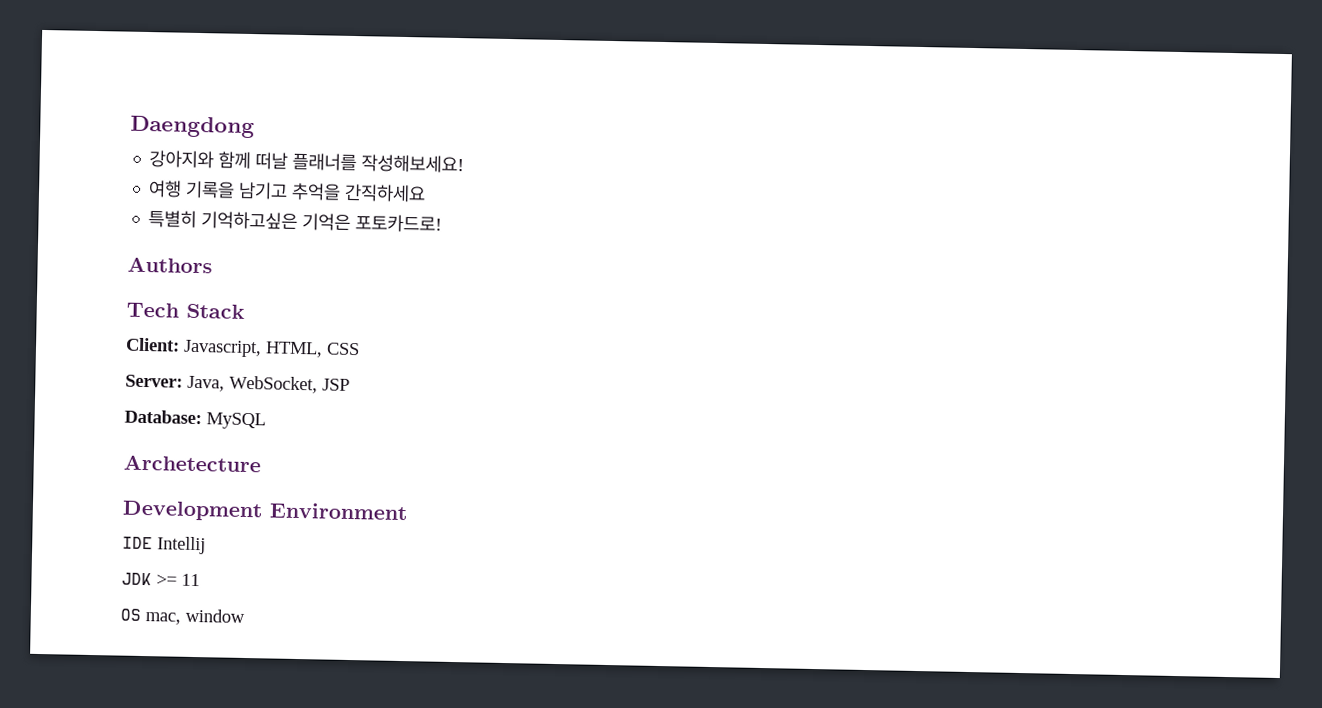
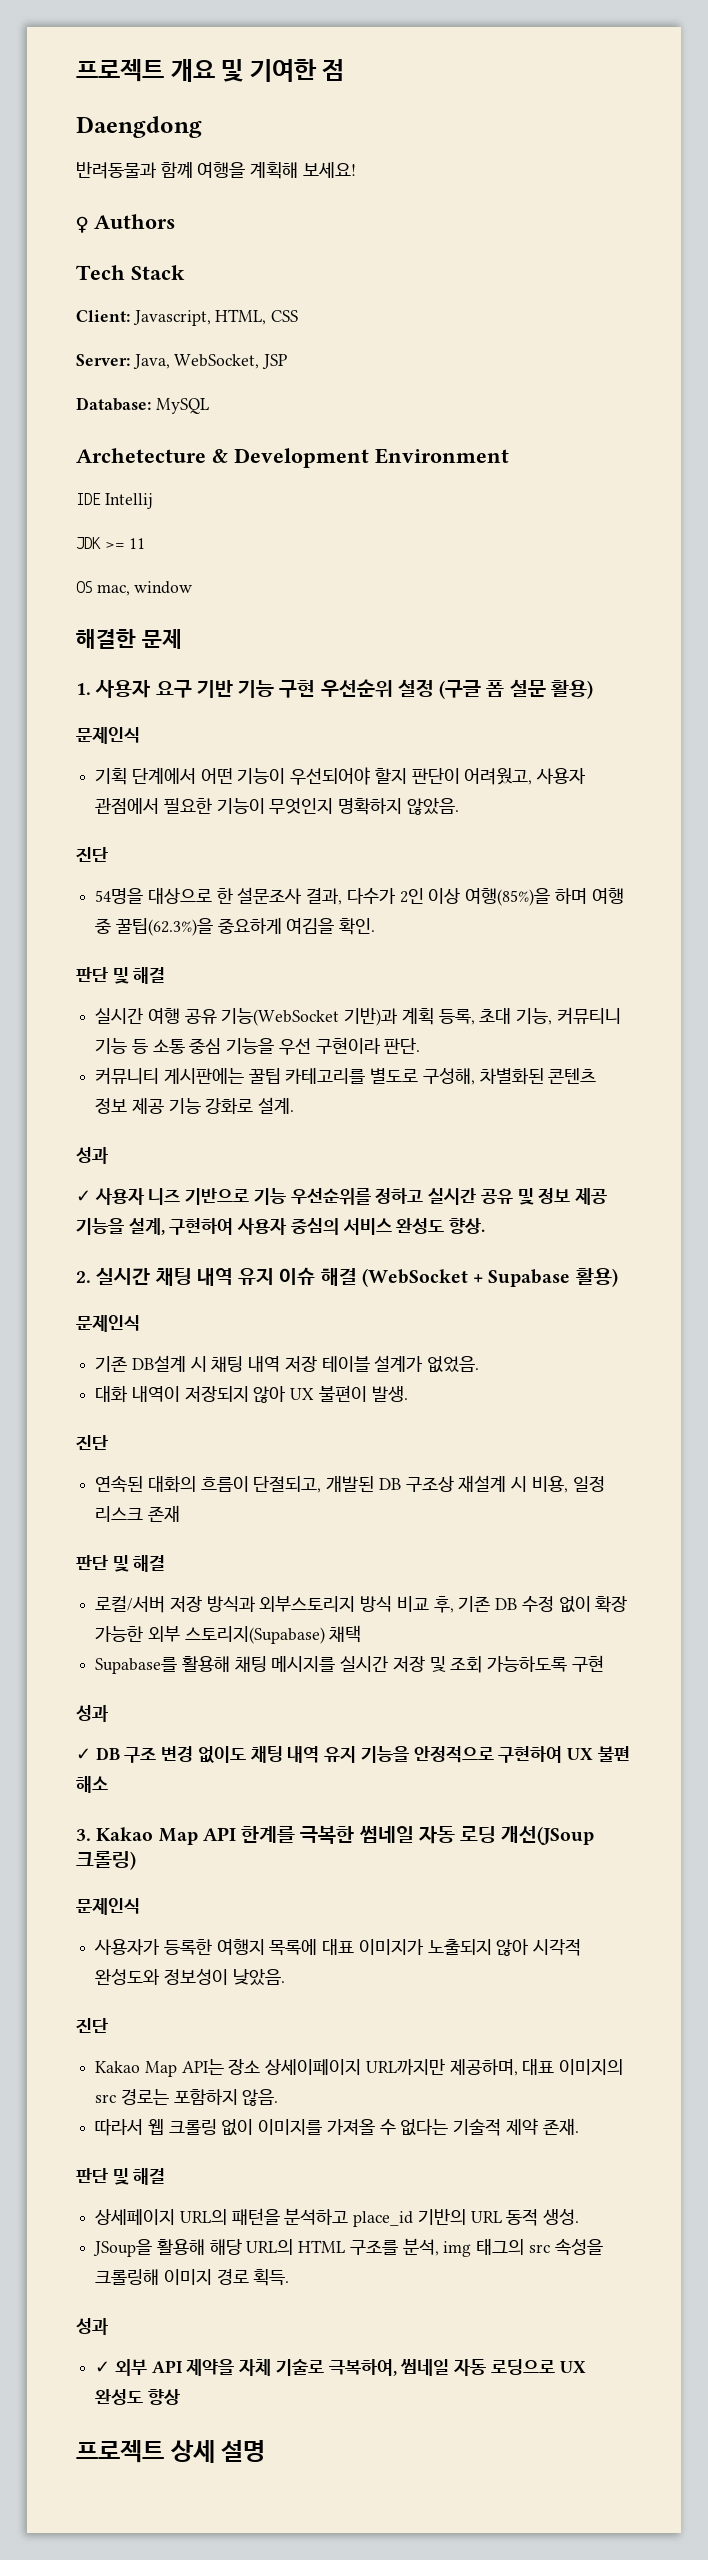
[130,115,255,139] [149,150,465,174] [148,180,427,203] [148,210,443,233] Daengdong // 강아지와 함께 떠날 플래너를 작성해보세요! // 여행 기록을 남기고 추억을 간직하세요 // 특별히 기억하고싶은 기억은 포토카드로! // -> [76,59,345,82] [76,116,202,138] [76,161,356,179] [76,216,88,233] 프로젝트 개요 및 기여한 점 // Daengdong // 반려동물과 함꼐 여행을 계획해 보세요! // ♀
(261, 463) // -> [212,449,228,463] &
(245, 615) none -> [76,629,182,649] [76,679,593,699] [76,727,140,744] [95,767,587,785] [95,798,459,815] [76,847,108,862] [95,887,624,906] [95,918,376,936] [76,967,166,984] [95,1007,621,1026] [95,1037,421,1055] [95,1067,597,1085] [95,1097,295,1115] [76,1147,108,1164] [76,1188,607,1205] [76,1218,486,1235] [76,1267,618,1287] [76,1315,140,1332] [95,1355,480,1373] [95,1385,408,1403] [76,1435,108,1450] [95,1475,605,1493] [95,1505,180,1522] [76,1555,166,1572] [95,1595,628,1613] [95,1625,362,1644] [95,1655,604,1674] [76,1705,108,1722] [76,1746,630,1763] [76,1776,108,1793] [76,1825,595,1845] [76,1851,136,1870] [76,1898,140,1915] [94,1939,582,1956] [95,1969,285,1986] [76,2018,108,2033] [95,2059,624,2077] [95,2089,279,2106] [95,2118,579,2136] [76,2168,166,2185] [95,2208,580,2227] [93,2238,603,2257] [95,2269,290,2286] [76,2318,108,2335] [95,2359,586,2376] [95,2389,180,2405] [76,2440,266,2463] // 해결한 문제 // 1. 사용자 요구 기반 기능 구현 우선순위 설정 (구글 폼 설문 활용) // 문제인식 // 기획 단계에서 어떤 기능이 우선되어야 할지 판단이 어려웠고, 사용자 관점에서 필요한 기능이 무엇인지 명확하지 않았음. // 진단 // 54명을 대상으로 한 설문조사 결과, 다수가 2인 이상 여행(85%)을 하며 여행 중 꿀팁(62.3%)을 중요하게 여김을 확인. // 판단 및 해결 // 실시간 여행 공유 기능(WebSocket 기반)과 계획 등록, 초대 기능, 커뮤티니 기능 등 소통 중심 기능을 우선 구현이라 판단. // 커뮤니티 게시판에는 꿀팁 카테고리를 별도로 구성해, 차별화된 콘텐츠 정보 제공 기능 강화로 설계. // 성과 // ✓ 사용자 니즈 기반으로 기능 우선순위를 정하고 실시간 공유 및 정보 제공 기능을 설계, 구현하여 사용자 중심의 서비스 완성도 향상. // 2. 실시간 채팅 내역 유지 이슈 해결 (WebSocket + Supabase 활용) // 문제인식 // 기존 DB설계 시 채팅 내역 저장 테이블 설계가 없었음. // 대화 내역이 저장되지 않아 UX 불편이 발생. // 진단 // 연속된 대화의 흐름이 단절되고, 개발된 DB 구조상 재설계 시 비용, 일정 리스크 존재 // 판단 및 해결 // 로컬/서버 저장 방식과 외부스토리지 방식 비교 후, 기존 DB 수정 없이 확장 가능한 외부 스토리지(Supabase) 채택 // Supabase를 활용해 채팅 메시지를 실시간 저장 및 조회 가능하도록 구현 // 성과 // ✓ DB 구조 변경 없이도 채팅 내역 유지 기능을 안정적으로 구현하여 UX 불편 해소 // 3. Kakao Map API 한계를 극복한 썸네일 자동 로딩 개선(JSoup 크롤링) // 문제인식 // 사용자가 등록한 여행지 목록에 대표 이미지가 노출되지 않아 시각적 완성도와 정보성이 낮았음. // 진단 // Kakao Map API는 장소 상세이페이지 URL까지만 제공하며, 대표 이미지의 src 경로는 포함하지 않음. // 따라서 웹 크롤링 없이 이미지를 가져올 수 없다는 기술적 제약 존재. // 판단 및 해결 // 상세페이지 URL의 패턴을 분석하고 place_id 기반의 URL 동적 생성. // JSoup을 활용해 해당 URL의 HTML 구조를 분석, img 태그의 src 속성을 크롤링해 이미지 경로 획득. // 성과 // ✓ 외부 API 제약을 자체 기술로 극복하여, 썸네일 자동 로딩으로 UX 완성도 향상 // 프로젝트 상세 설명

